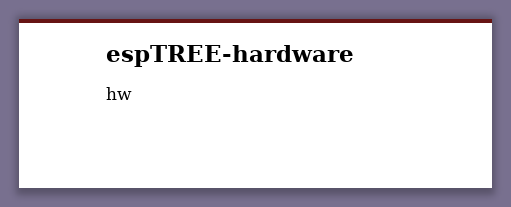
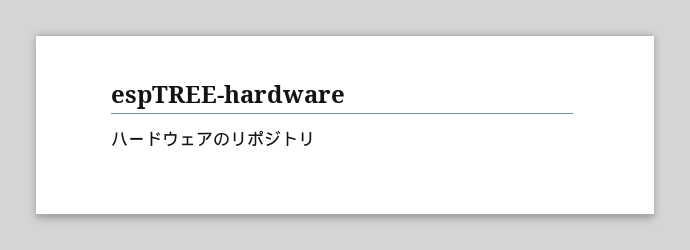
[106,87,132,100] hw -> [111,130,315,147] ハードウェアのリポジトリ

